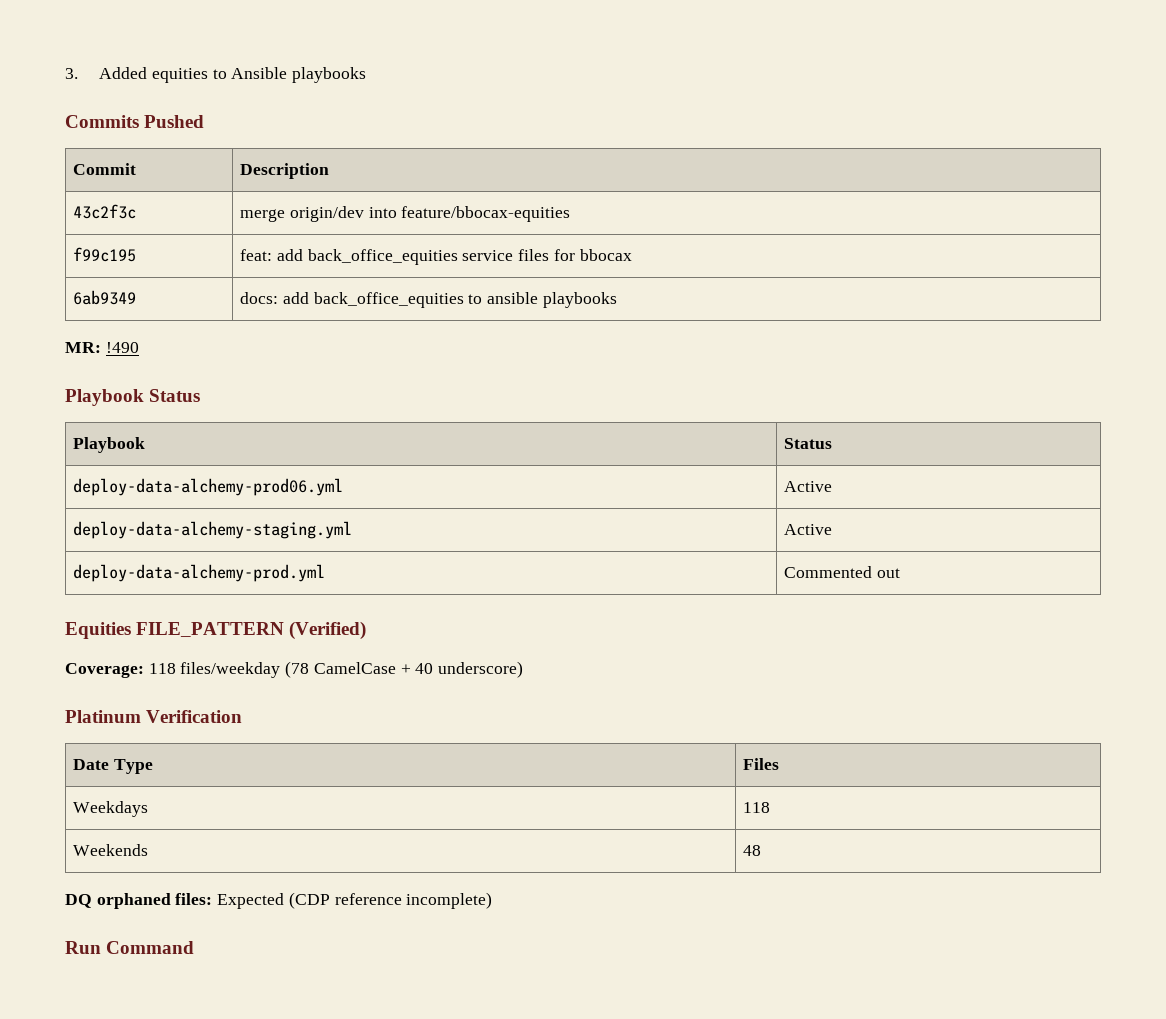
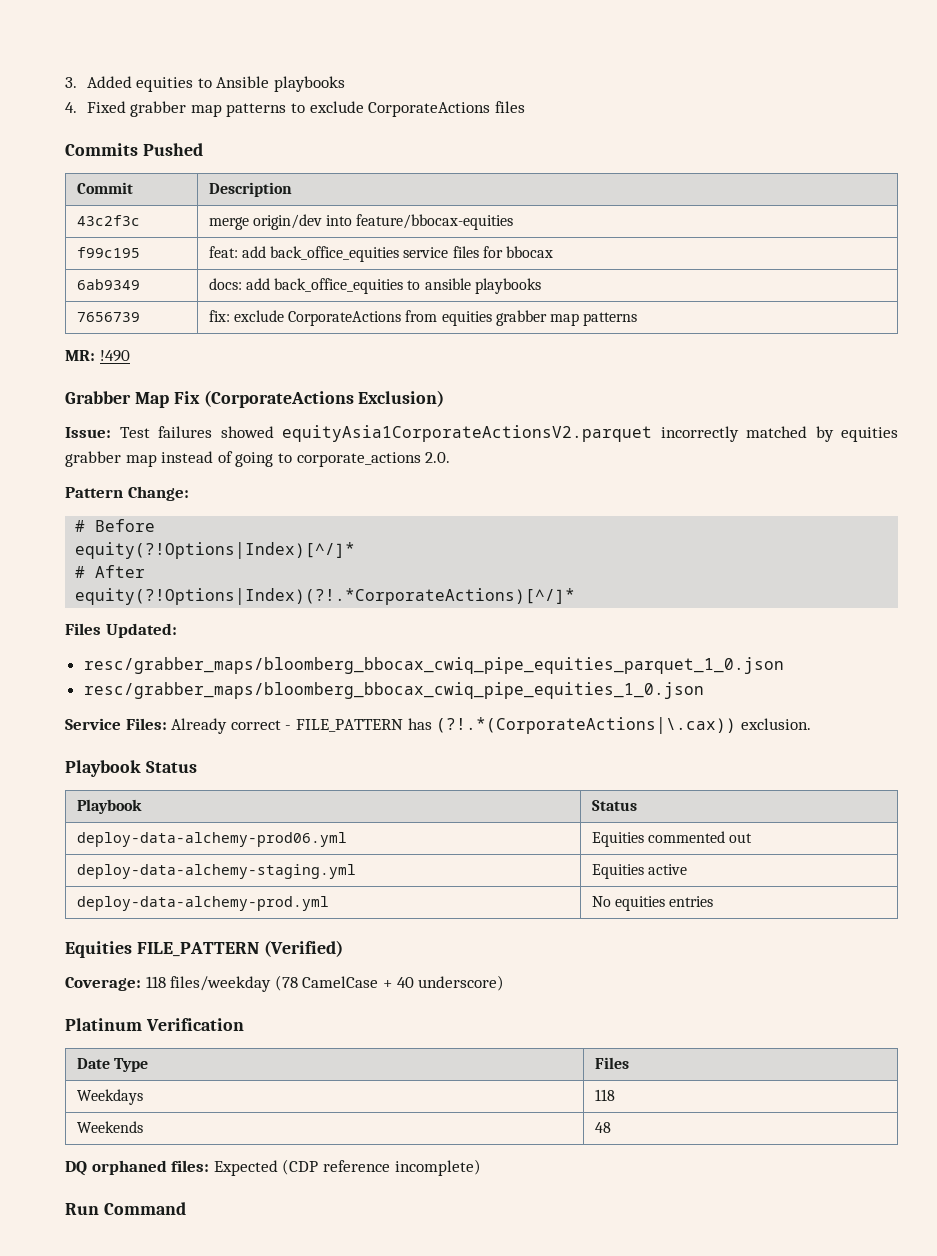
(367, 75) none -> [65,101,525,117] // 4. Fixed grabber map patterns to exclude CorporateActions files
[65,342,139,353] // MR: !490 -> [76,312,140,322] [208,310,638,326] [65,350,130,362] [65,390,445,408] [65,425,898,442] [65,451,451,467] [65,486,189,501] [75,519,156,532] [75,542,356,559] [75,565,146,578] [75,588,576,605] [65,623,177,638] [83,657,784,674] [83,682,704,699] [65,717,811,734] // 7656739 | fix: exclude CorporateActions from equities grabber map patterns // MR: !490 // Grabber Map Fix (CorporateActions Exclusion) // Issue: Test failures showed equityAsia1CorporateActionsV2.parquet incorrectly matched by equities grabber map instead of going to corporate_actions 2.0. // Pattern Change: // # Before // equity(?!Options|Index)[^/]* // # After // equity(?!Options|Index)(?!.*CorporateActions)[^/]* // Files Updated: // resc/grabber_maps/bloomberg_bbocax_cwiq_pipe_equities_parquet_1_0.json // resc/grabber_maps/bloomberg_bbocax_cwiq_pipe_equities_1_0.json // Service Files: Already correct - FILE_PATTERN has (?!.*(CorporateActions|\.cax)) exclusion.
[784,481,833,492] Active -> [591,831,753,847] Equities commented out
[784,524,833,535] Active -> [591,864,688,879] Equities active
[784,566,900,578] Commented out -> [591,896,714,911] No equities entries

